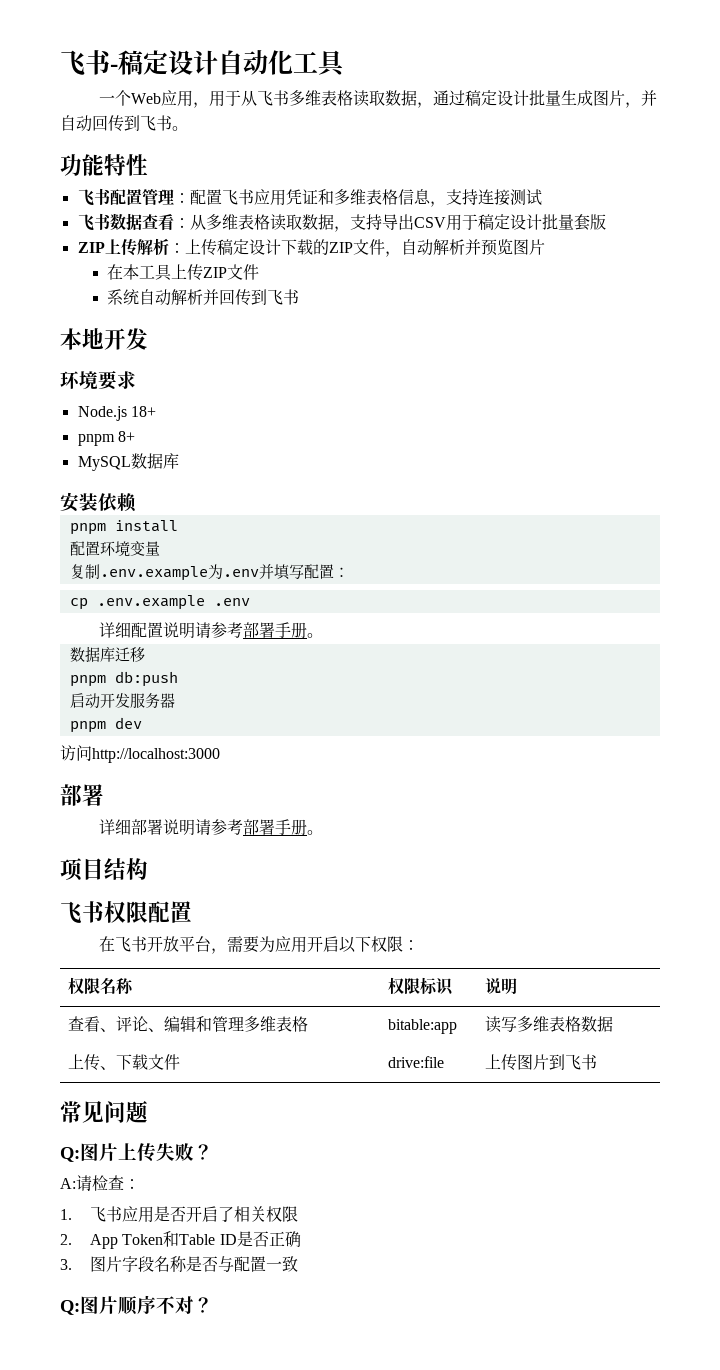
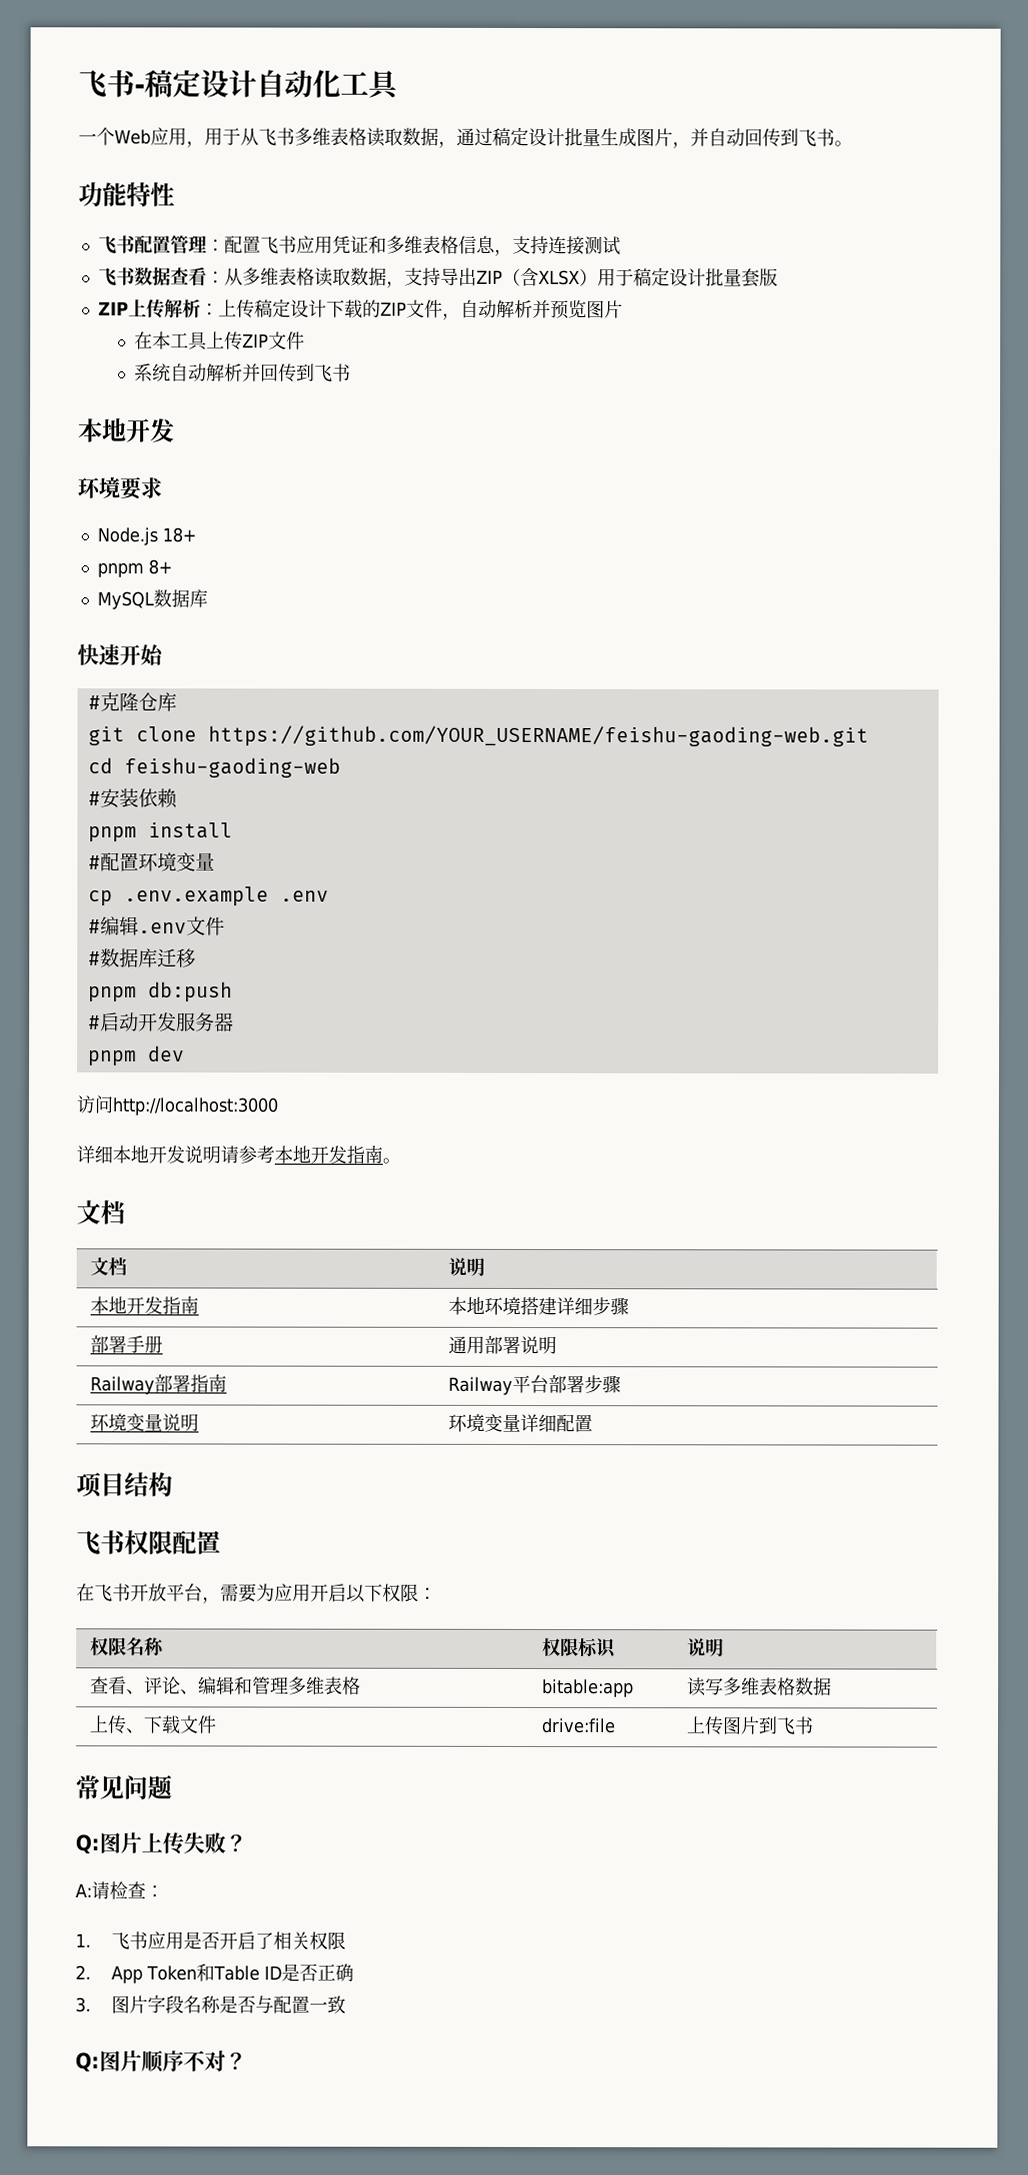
[413,217,446,228] CSV -> [475,268,598,287] ZIP（含XLSX）
(179, 461) none -> [77,644,164,666] [87,692,177,712] [87,725,869,748] [87,757,341,778] [87,791,101,806] 快速开始 // #克隆仓库 // git clone https://github.com/YOUR_USERNAME/feishu-gaoding-web.git // cd feishu-gaoding-web // #
(178, 526) none -> [87,855,101,870] #
[69,564,349,581] [69,595,250,610] [98,622,323,639] 复制.env.example为.env并填写配置： // cp .env.example .env // 详细配置说明请参考部署手册。 // -> [87,886,329,907] [87,916,225,936] [87,951,101,966] cp .env.example .env // #编辑.env文件 // #
(178, 679) none -> [87,1015,101,1030] #
[60,784,104,806] [98,819,323,836] // 部署 // 详细部署说明请参考部署手册。 -> [76,1144,401,1164] [76,1200,125,1225] [90,1257,128,1276] [448,1257,486,1276] [90,1295,200,1315] [448,1296,630,1316] [90,1335,164,1354] [448,1335,558,1355] [90,1373,228,1395] [448,1374,622,1395] [90,1413,200,1432] [448,1413,594,1433] // 详细本地开发说明请参考本地开发指南。 // 文档 // 文档 | 说明 // 本地开发指南 | 本地环境搭建详细步骤 // 部署手册 | 通用部署说明 // Railway部署指南 | Railway平台部署步骤 // 环境变量说明 | 环境变量详细配置

